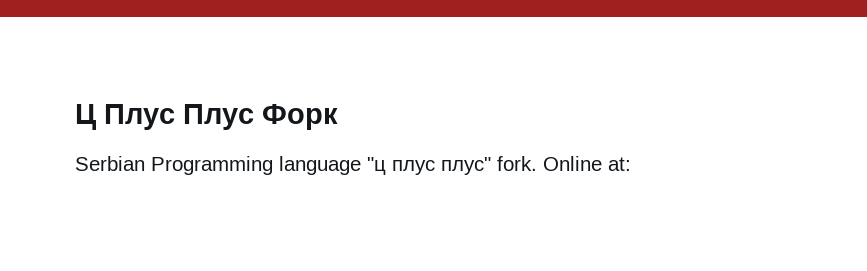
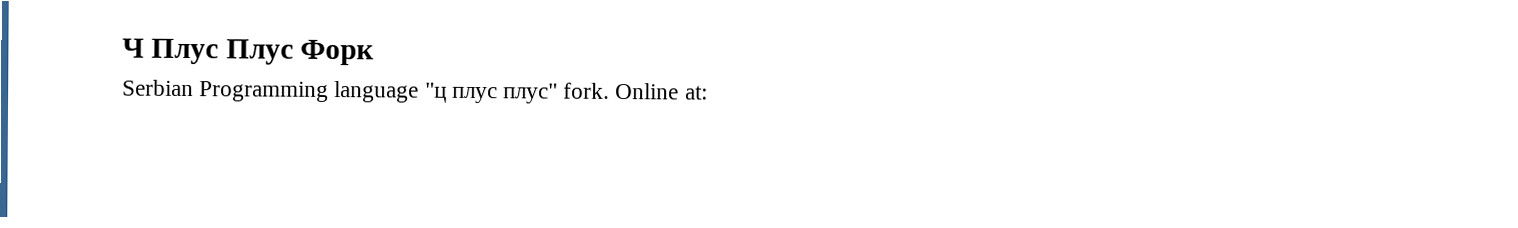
[75,104,96,130] Ц -> [122,38,144,58] Ч

